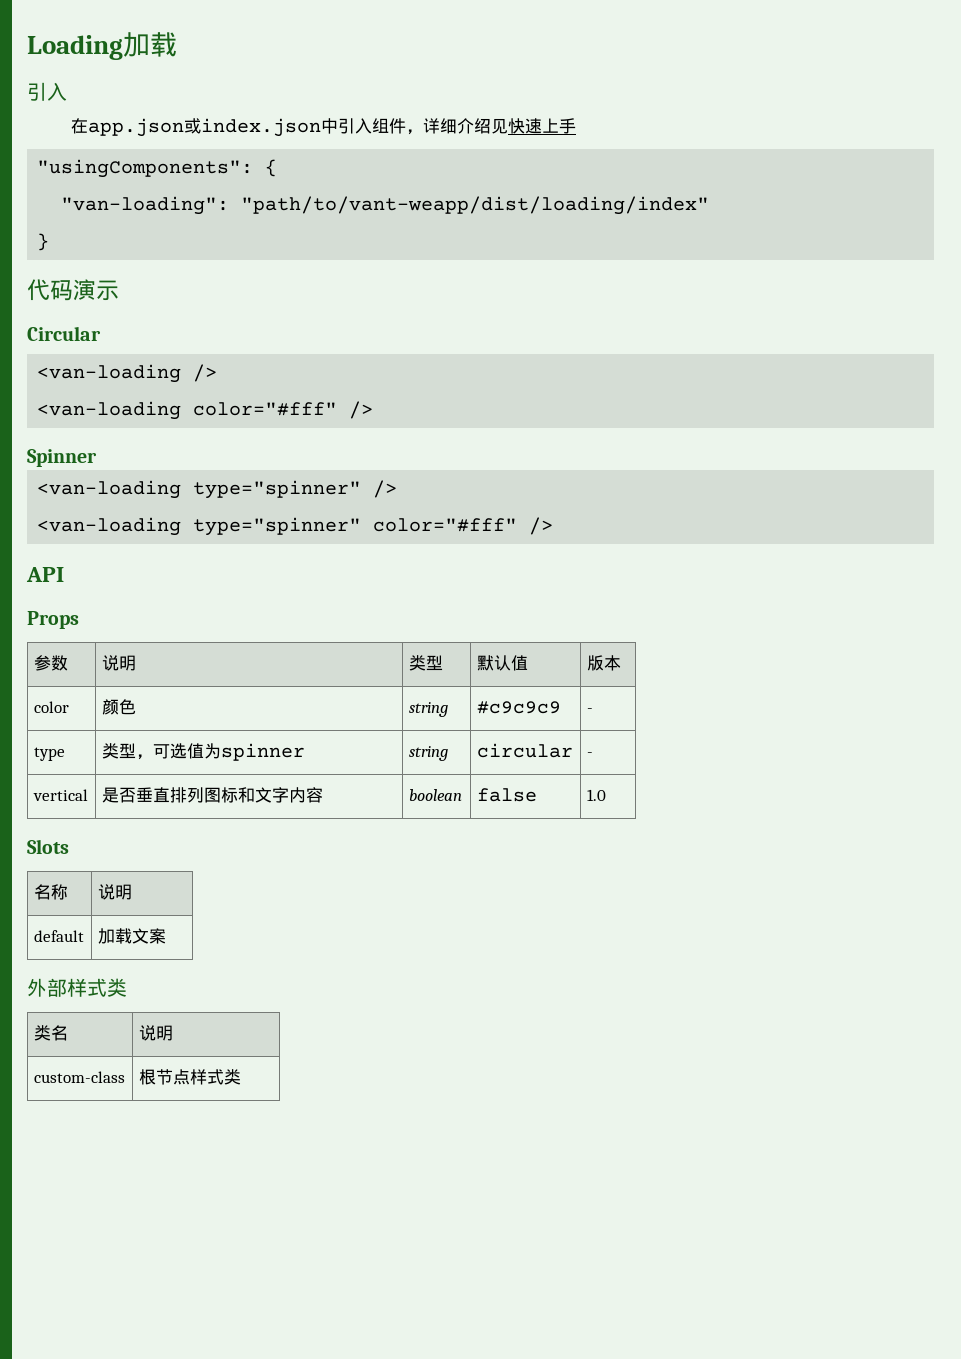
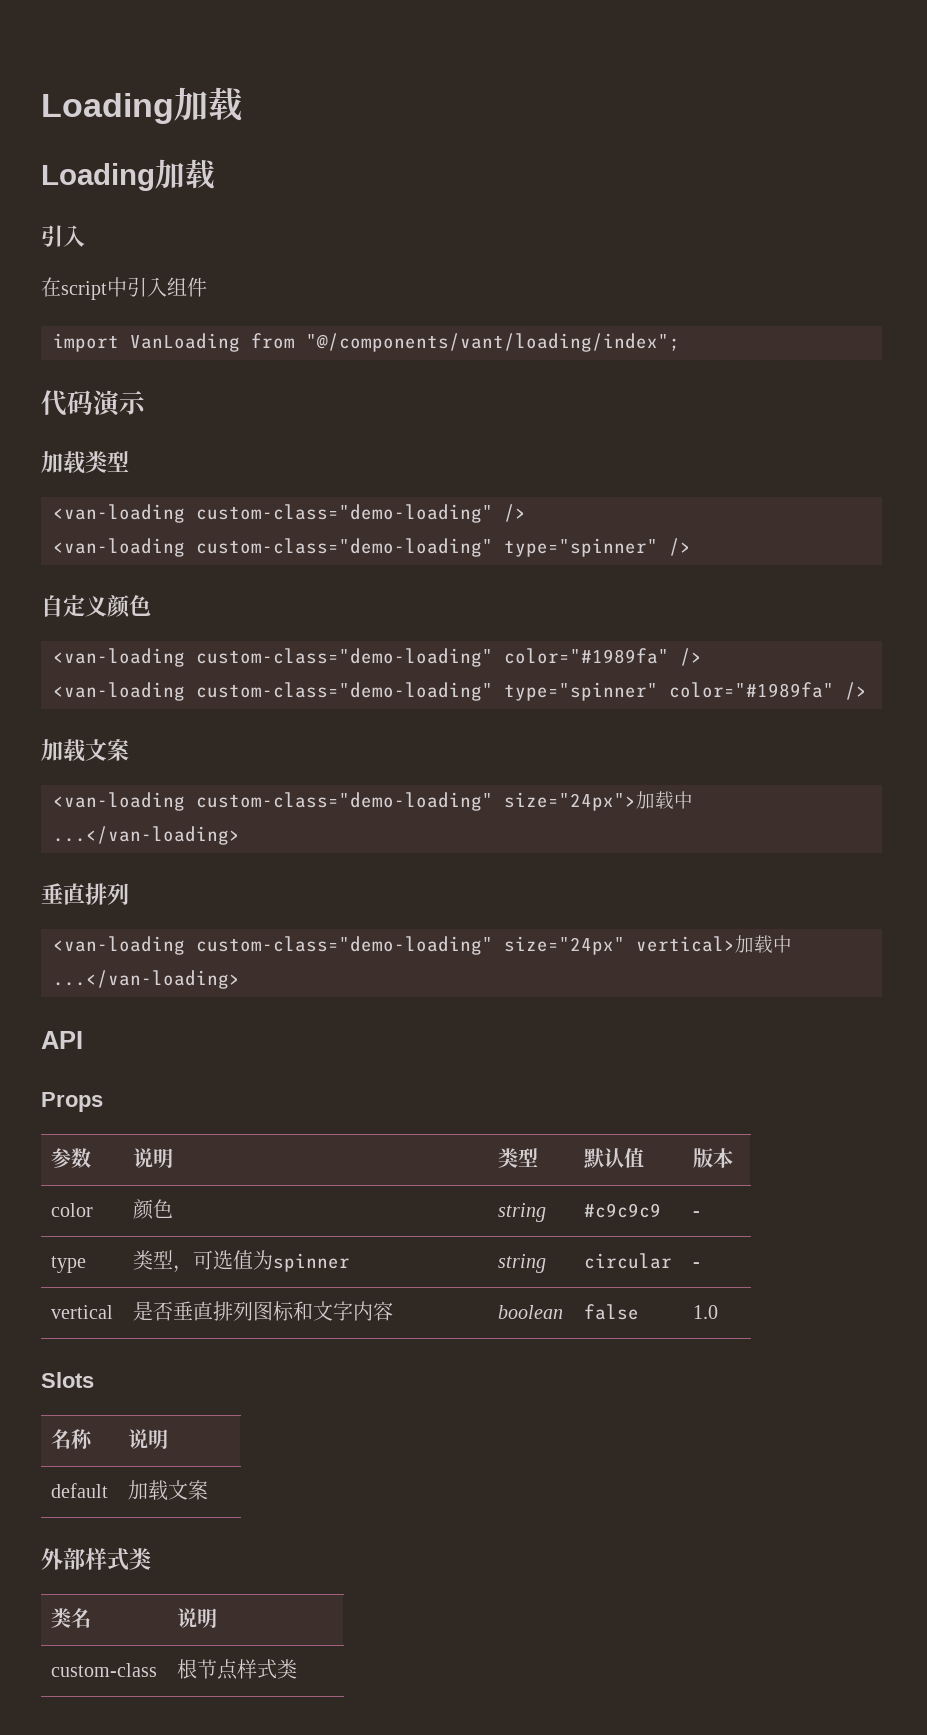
[27,32,177,60] Loading加载 -> [41,87,243,124] [41,159,215,191] Loading加载 // Loading加载
[87,118,321,137] app.json或index.json -> [61,281,107,300] script
[405,118,576,135] [37,159,278,178] [61,196,710,215] [37,233,50,251] ，详细介绍见快速上手 // "usingComponents": { // "van-loading": "path/to/vant-weapp/dist/loading/index" // } -> [53,333,680,352] // import VanLoading from "@/components/vant/loading/index";
[27,326,101,341] [37,364,218,383] [37,401,374,420] [27,449,97,467] [37,480,182,499] Circular // <van-loading /> // <van-loading color="#fff" /> // Spinner // <van-loading -> [41,451,129,474] [53,504,526,523] [53,538,493,557] 加载类型 // <van-loading custom-class="demo-loading" /> // <van-loading custom-class="demo-loading"
[37,517,554,536] // <van-loading type="spinner" color="#fff" /> -> [41,595,151,618] [53,648,702,667] [53,682,867,701] [41,739,129,762] [53,791,693,811] [53,826,240,845] [41,883,129,905] [53,935,792,955] [53,970,240,989] // 自定义颜色 // <van-loading custom-class="demo-loading" color="#1989fa" /> // <van-loading custom-class="demo-loading" type="spinner" color="#1989fa" /> // 加载文案 // <van-loading custom-class="demo-loading" size="24px">加载中...</van-loading> // 垂直排列 // <van-loading custom-class="demo-loading" size="24px" vertical>加载中...</van-loading>

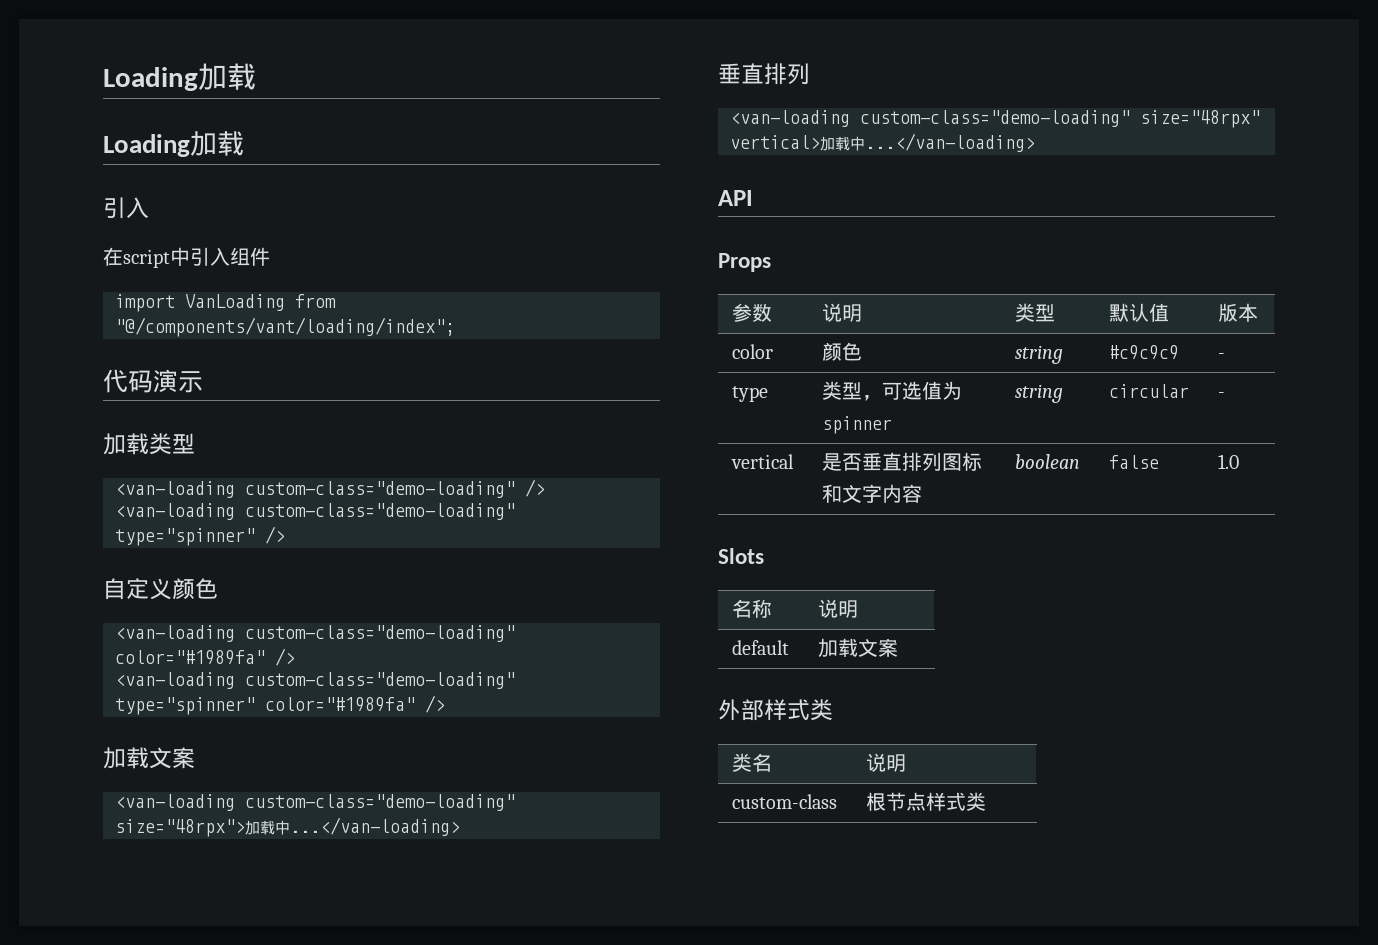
[504,792,636,811] size="24px"> -> [115,819,245,837] size="48rpx">
[504,936,625,955] size="24px" -> [1140,110,1260,128] size="48rpx"

